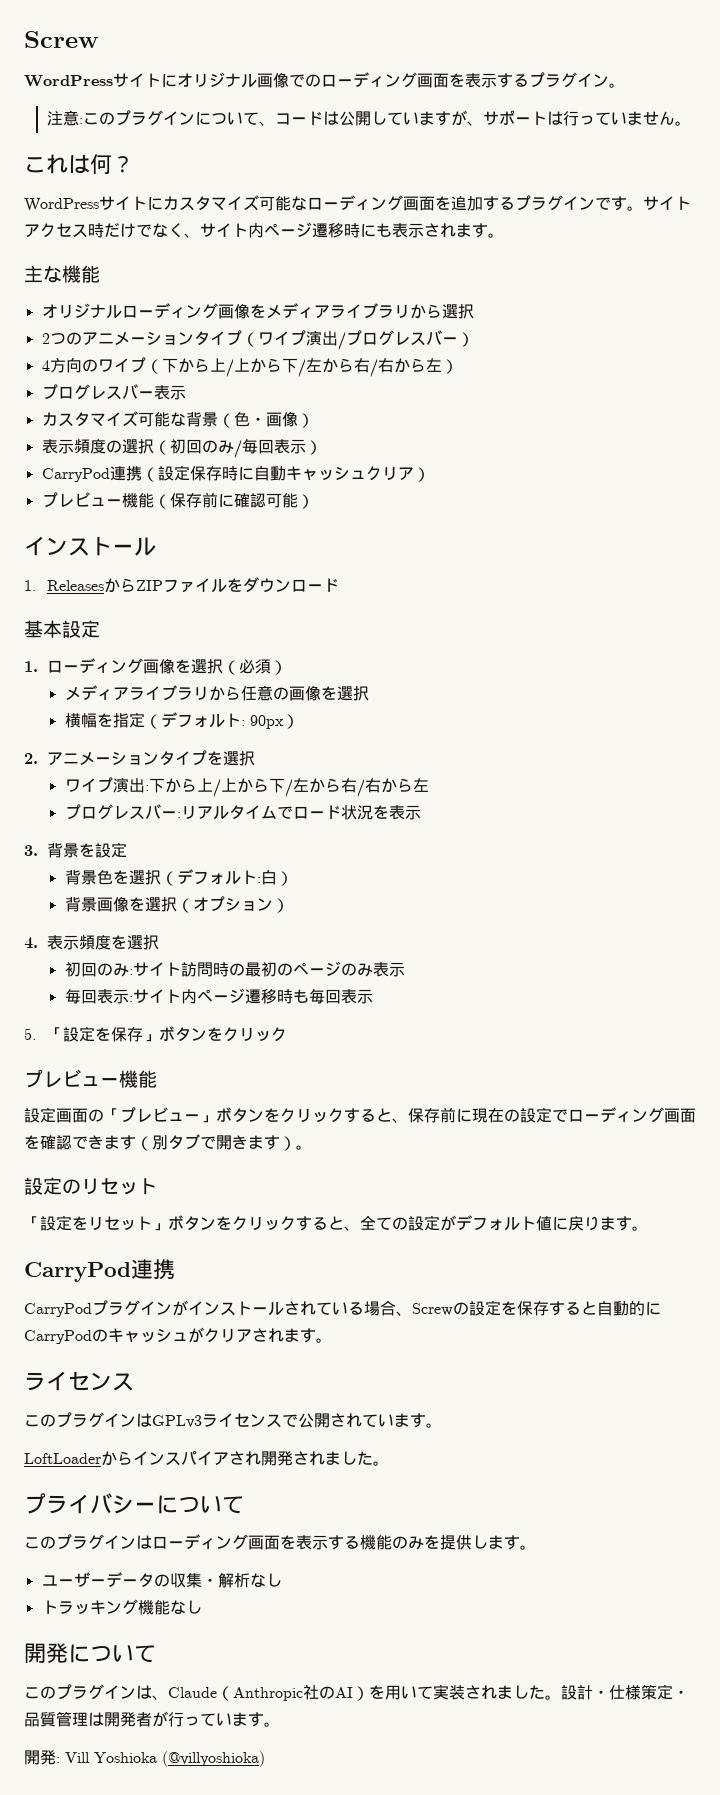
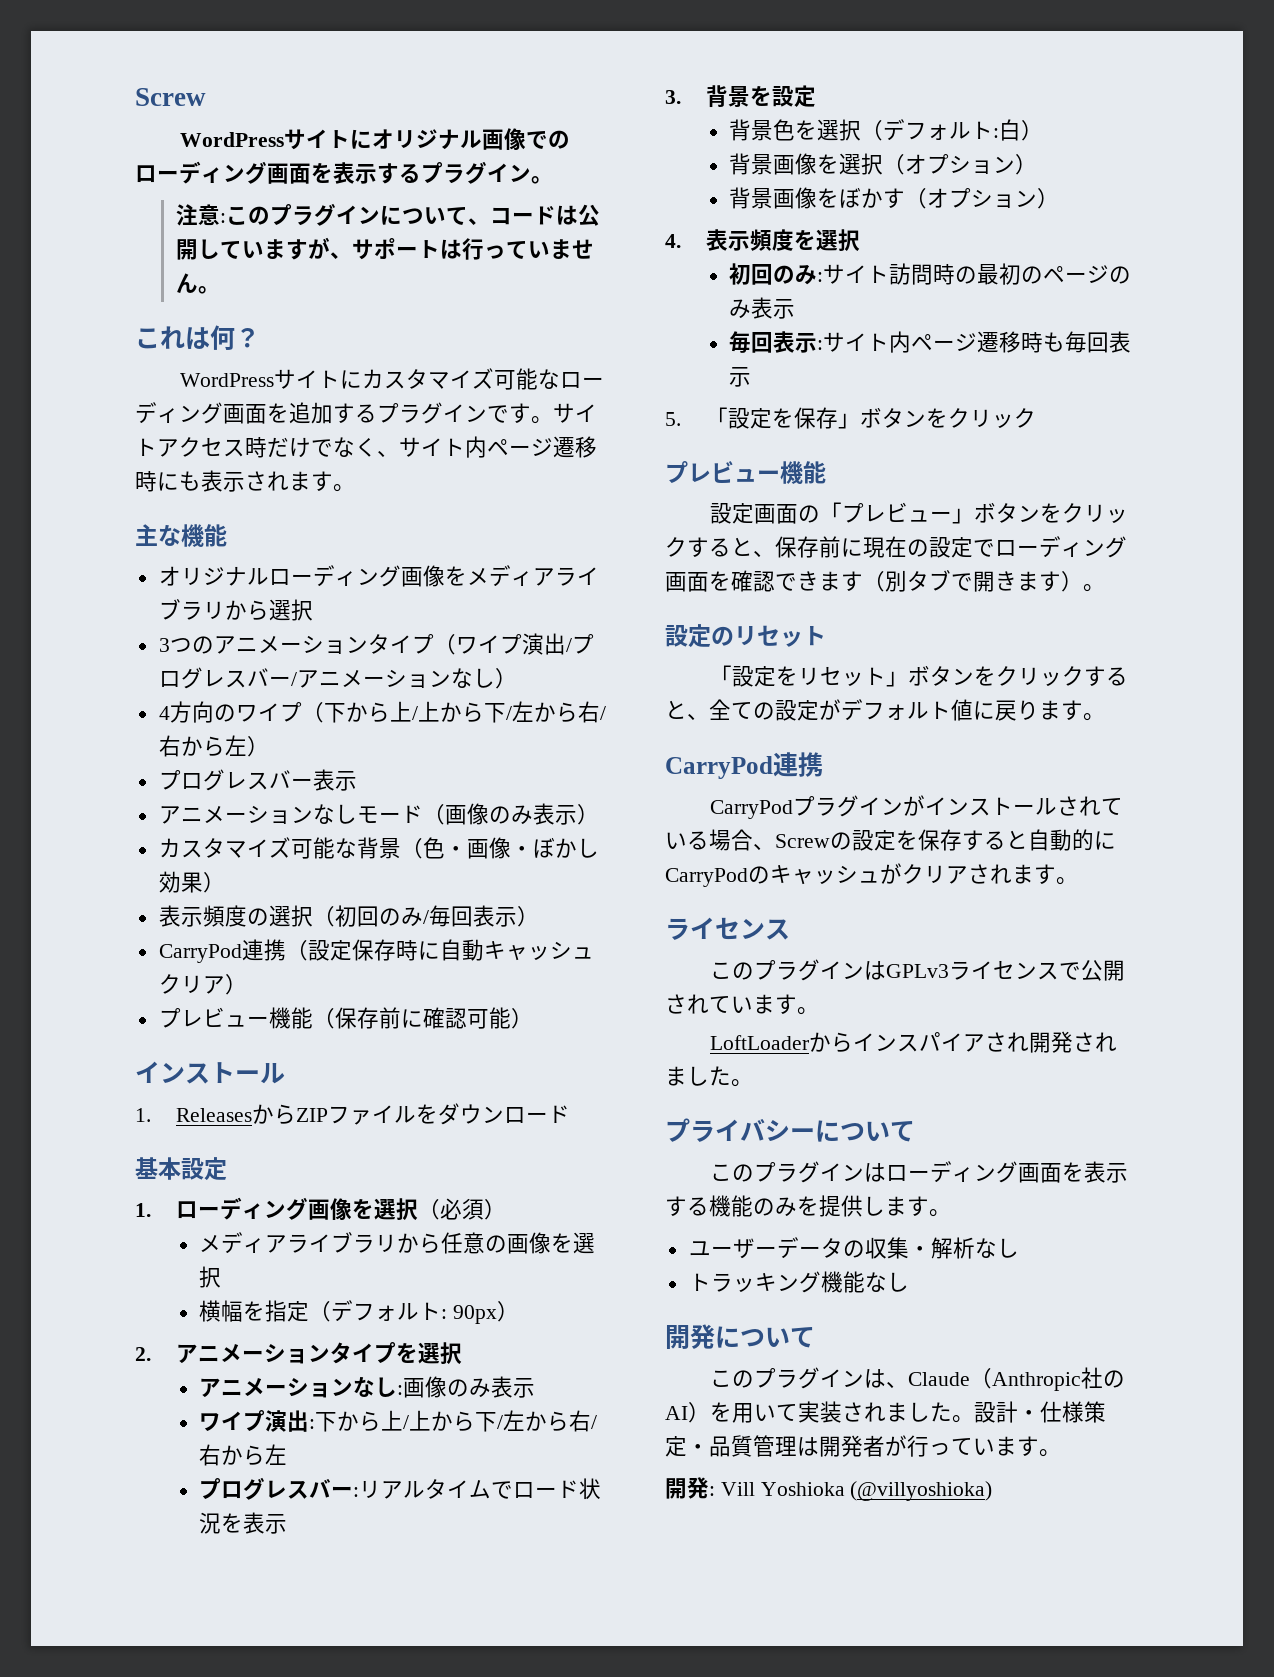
[41,333,50,344] 2 -> [158,638,170,652] 3
(458, 340) none -> [290,668,495,688] /アニメーションなし
(186, 392) none -> [158,803,599,825] // アニメーションなしモード（画像のみ表示）
(298, 419) none -> [510,837,599,858] [158,871,203,893] ・ぼかし効果
(256, 758) none -> [199,1376,536,1398] // アニメーションなし:画像のみ表示
(289, 905) none -> [729,187,1060,209] // 背景画像をぼかす（オプション）

